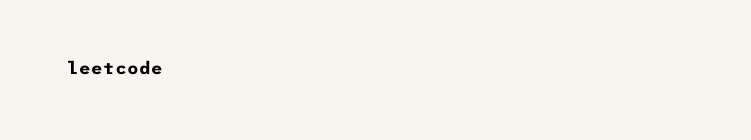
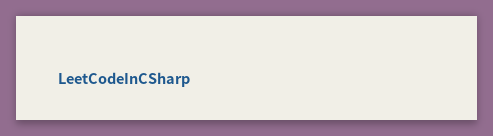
[67,60,163,75] leetcode -> [58,72,190,87] LeetCodeInCSharp

